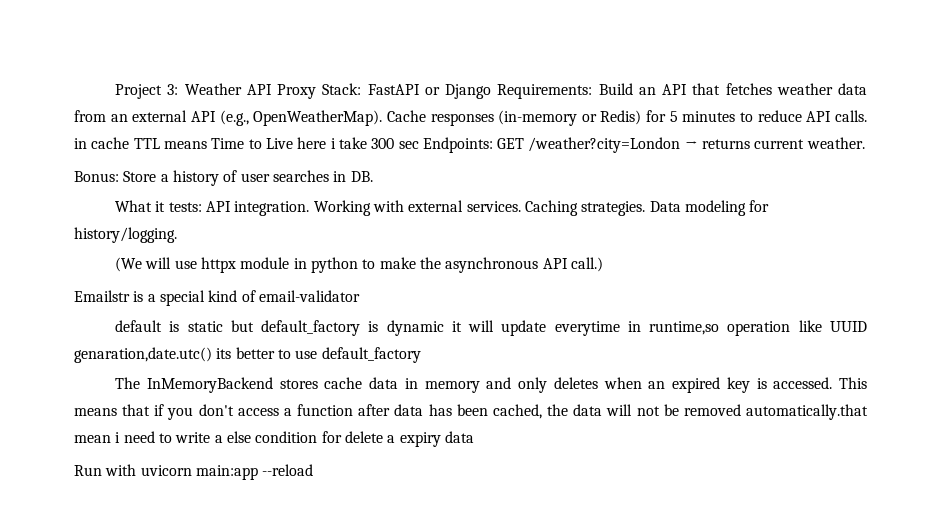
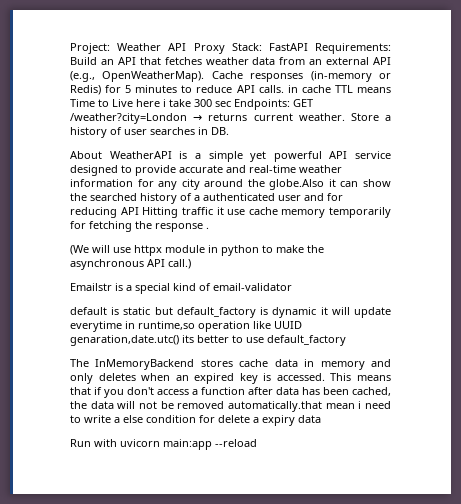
[115,84,179,99] Project 3: -> [70,43,110,54] Project:
[424,84,492,99] or Django -> (308, 47) none
[74,171,119,182] // Bonus: -> (345, 117) none
[115,200,770,216] [74,227,177,243] What it tests: API integration. Working with external services. Caching strategies. Data modeling for history/logging. -> [70,151,391,162] [70,165,342,176] [70,179,391,190] [70,193,343,204] [70,207,391,218] [70,221,209,232] About WeatherAPI is a simple yet powerful API service designed to provide accurate and real-time weather information for any city around the globe.Also it can show the searched history of a authenticated user and for reducing API Hitting traffic it use cache memory temporarily for fetching the response .

